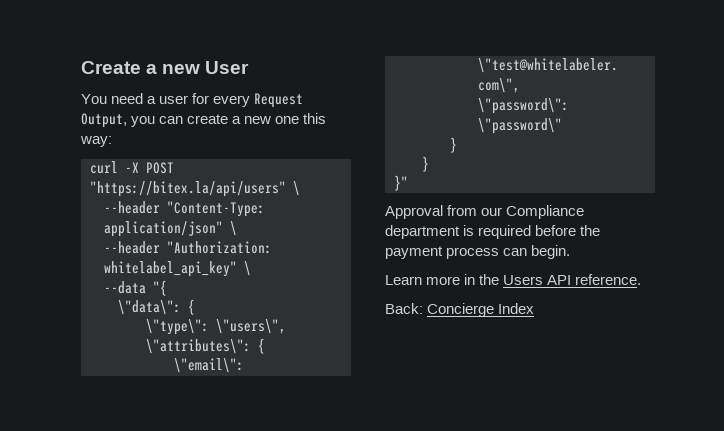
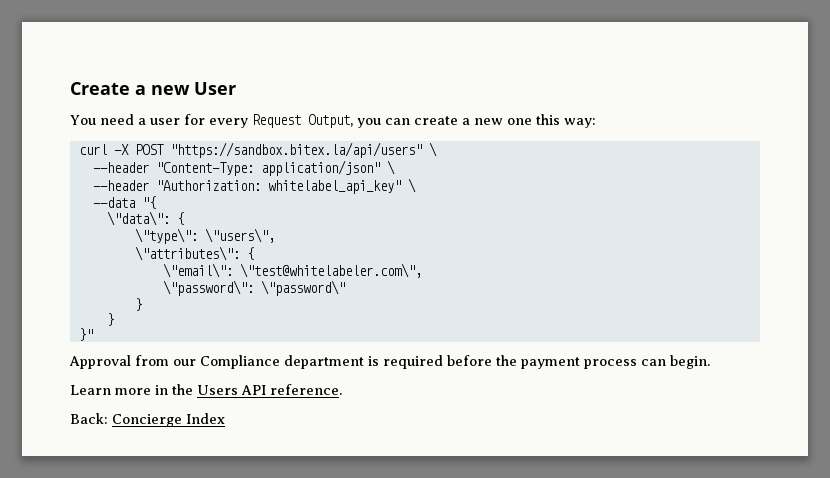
[90,181,286,197] "https://bitex.la/api/users" -> [169,142,422,158] "https://sandbox.bitex.la/api/users"

